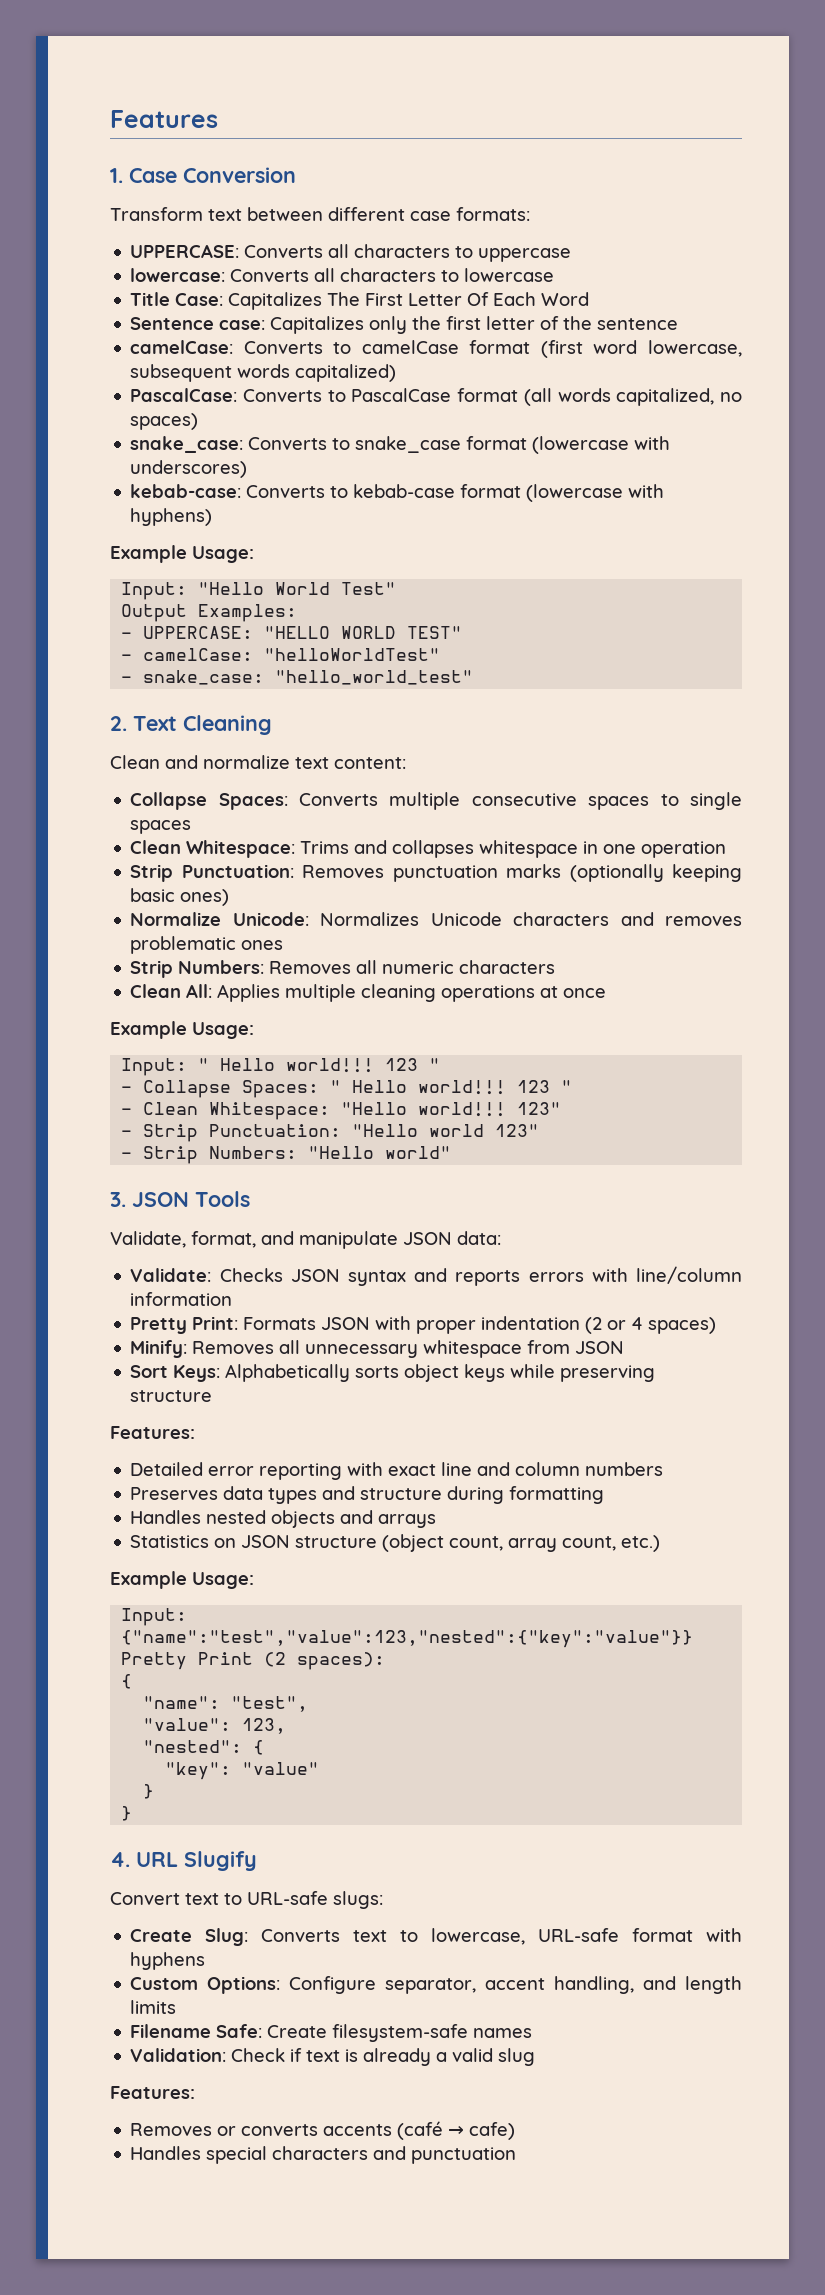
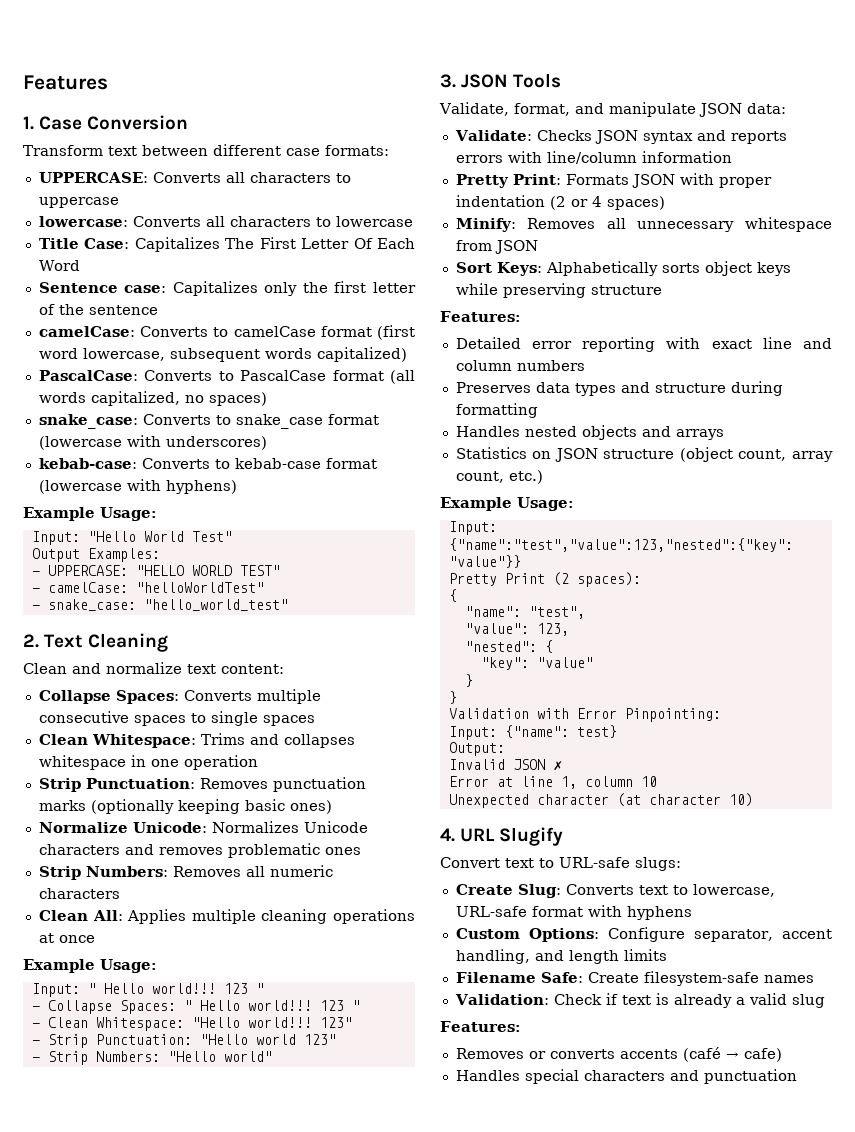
(133, 1813) none -> [448,708,721,722] [448,725,617,740] [448,742,505,756] [448,759,563,771] [448,776,657,789] [448,793,753,808] // Validation with Error Pinpointing: // Input: {"name": test} // Output: // Invalid JSON ✗ // Error at line 1, column 10 // Unexpected character (at character 10)

